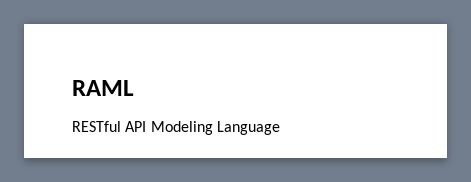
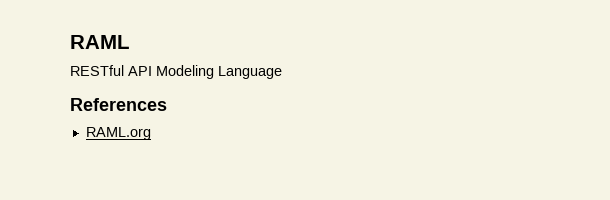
(280, 128) none -> [70,98,167,111] [85,127,151,140] // References // RAML.org

